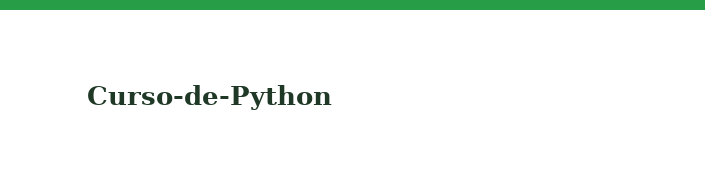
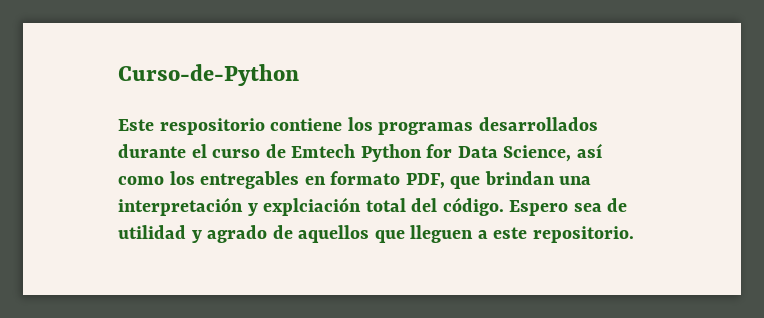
(332, 97) none -> [118,117,598,135] [118,143,602,162] [118,171,592,189] [118,197,628,216] [118,225,634,243] // Este respositorio contiene los programas desarrollados durante el curso de Emtech Python for Data Science, así como los entregables en formato PDF, que brindan una interpretación y explciación total del código. Espero sea de utilidad y agrado de aquellos que lleguen a este repositorio.

